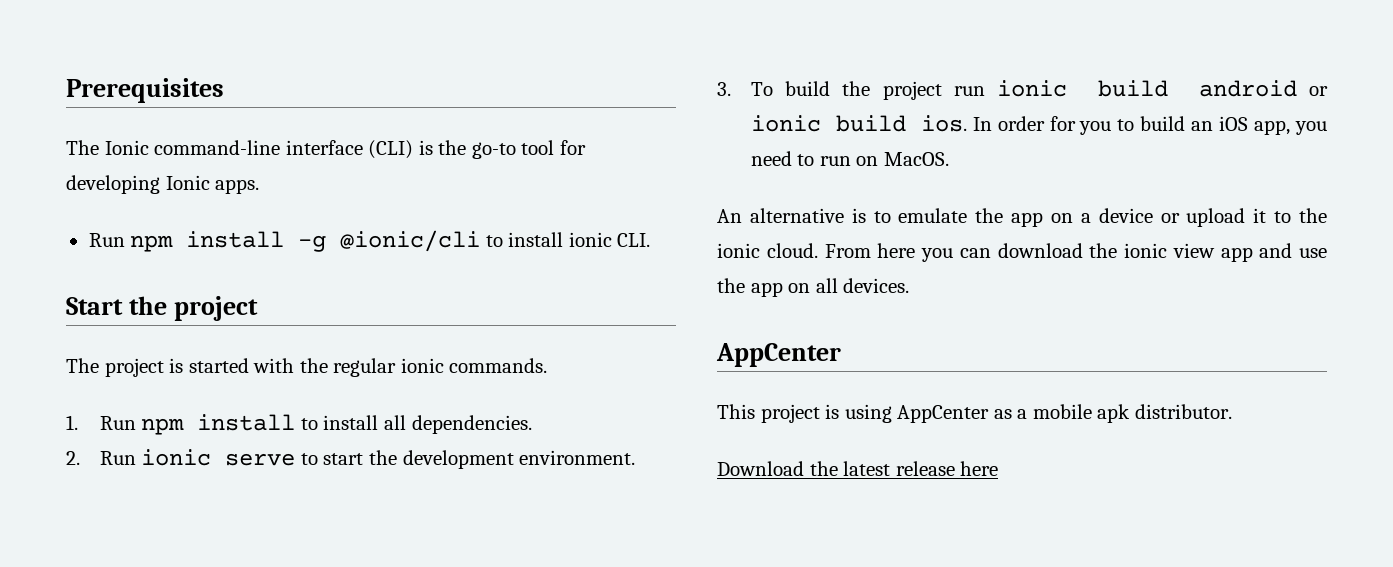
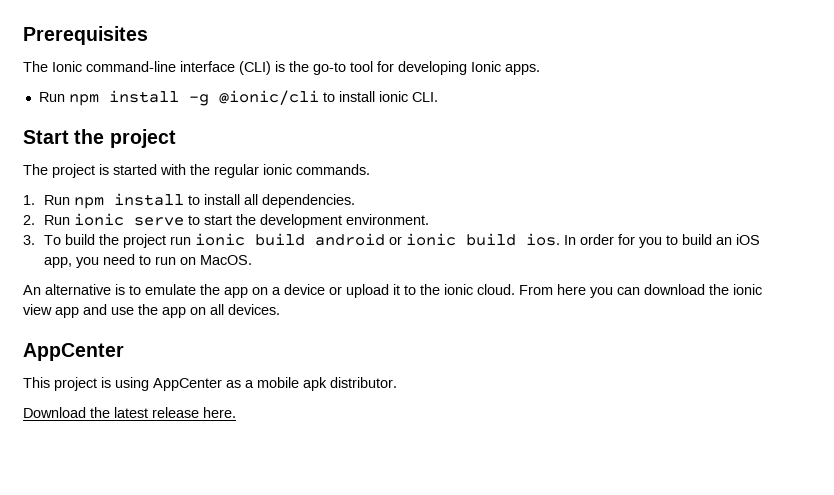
[960,461,999,476] here -> [203,407,236,418] here.

